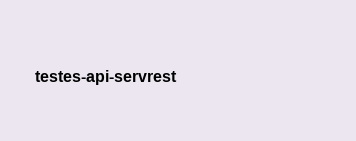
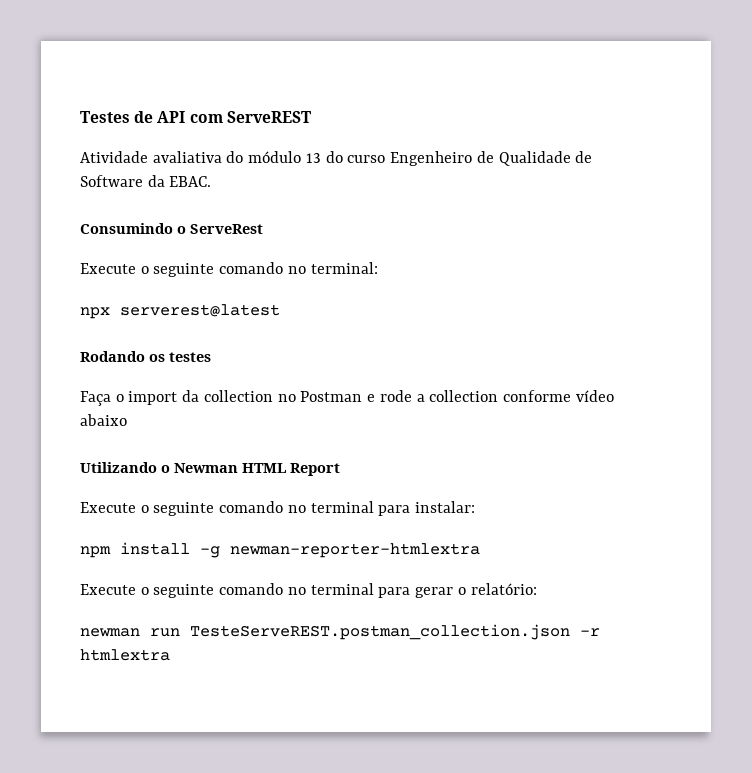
[35,70,177,85] testes-api-servrest -> [80,111,311,123] [80,151,593,166] [80,175,212,187] [80,223,263,234] [80,262,378,277] [80,304,280,319] [80,351,211,362] [80,390,614,406] [80,414,127,426] [80,462,340,476] [80,501,476,516] [80,542,480,558] [80,583,537,598] [80,624,600,640] [80,649,170,661] Testes de API com ServeREST // Atividade avaliativa do módulo 13 do curso Engenheiro de Qualidade de Software da EBAC. // Consumindo o ServeRest // Execute o seguinte comando no terminal: // npx serverest@latest // Rodando os testes // Faça o import da collection no Postman e rode a collection conforme vídeo abaixo // Utilizando o Newman HTML Report // Execute o seguinte comando no terminal para instalar: // npm install -g newman-reporter-htmlextra // Execute o seguinte comando no terminal para gerar o relatório: // newman run TesteServeREST.postman_collection.json -r htmlextra

